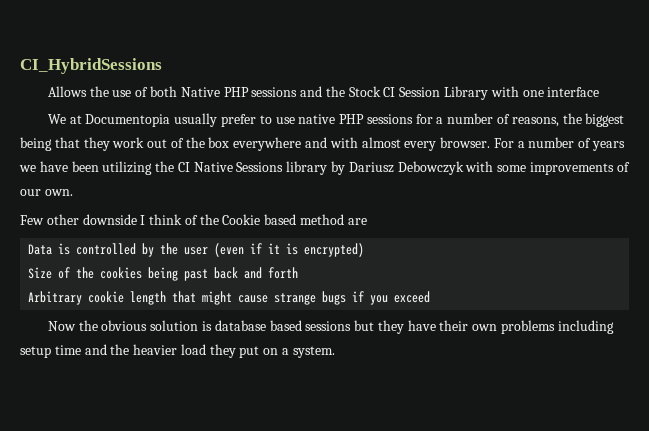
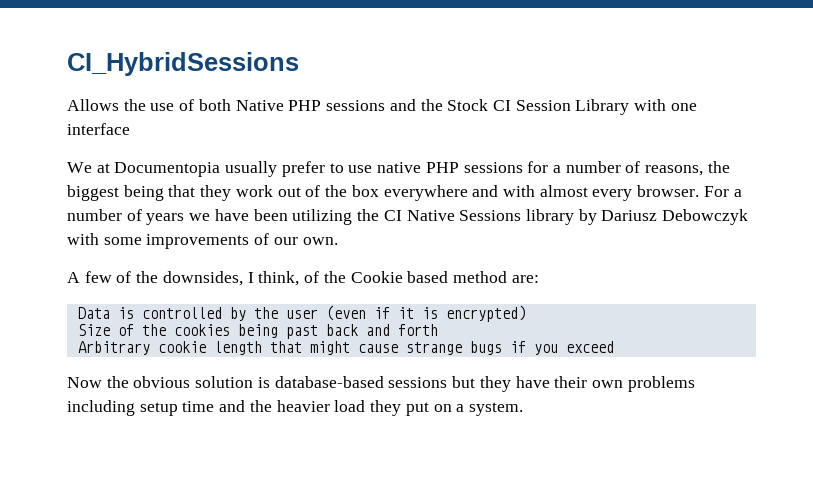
[20,214,183,225] Few other downside I think -> [67,271,300,286] A few of the downsides, I think,
[347,218,367,225] are -> [511,275,539,283] are:
[214,320,302,331] database based -> [274,376,384,388] database-based

